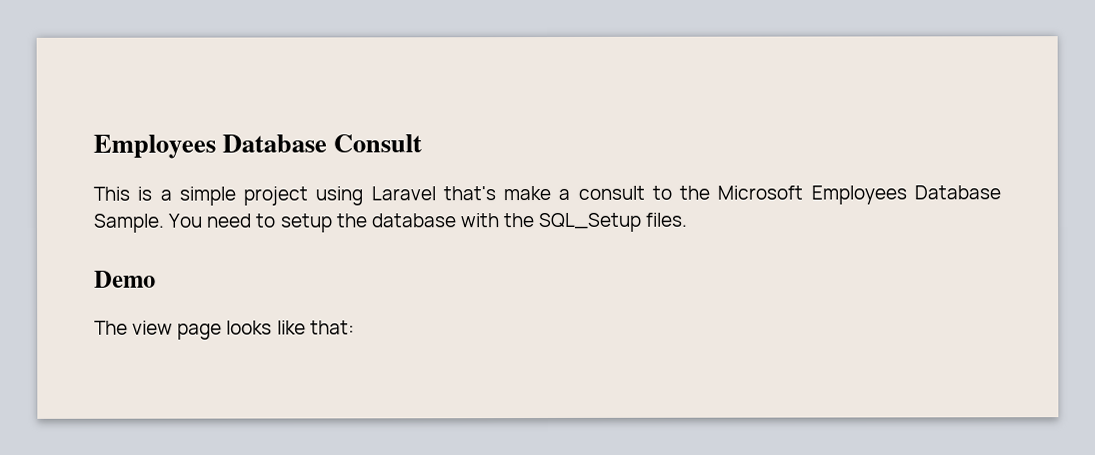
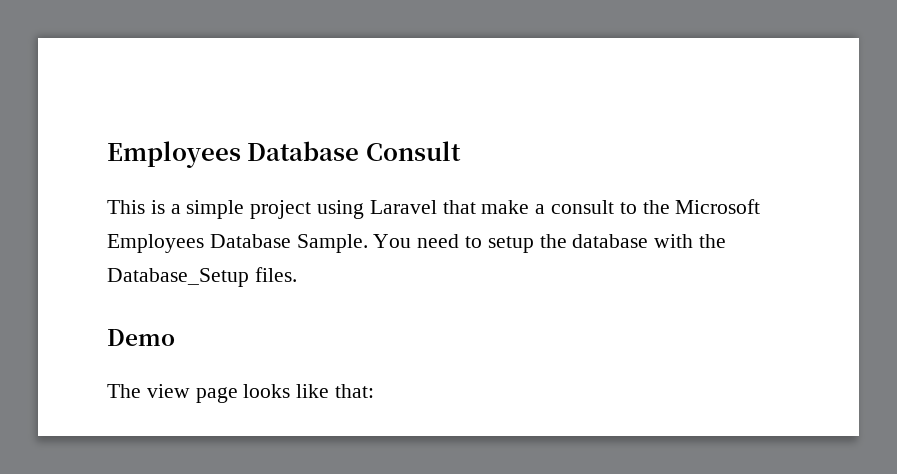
[442,186,496,201] that's -> [442,200,476,214] that
[538,212,643,233] SQL_Setup -> [107,268,249,287] Database_Setup

